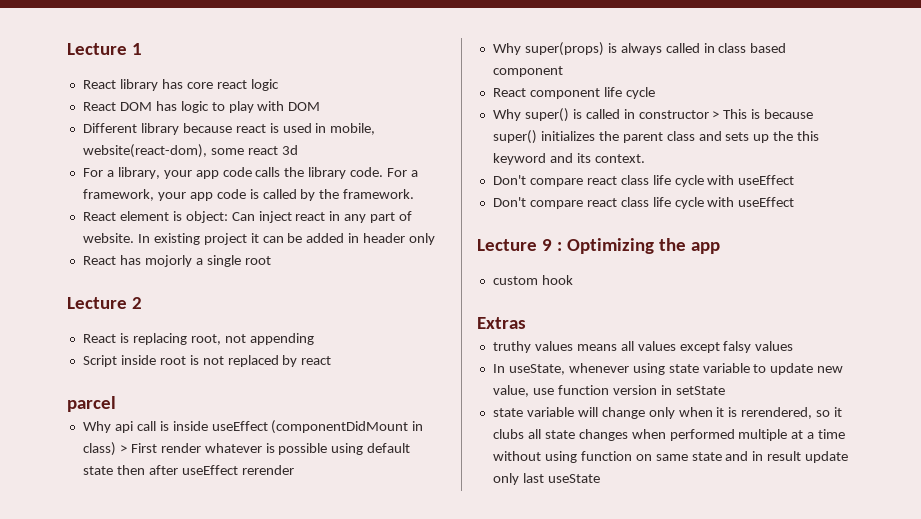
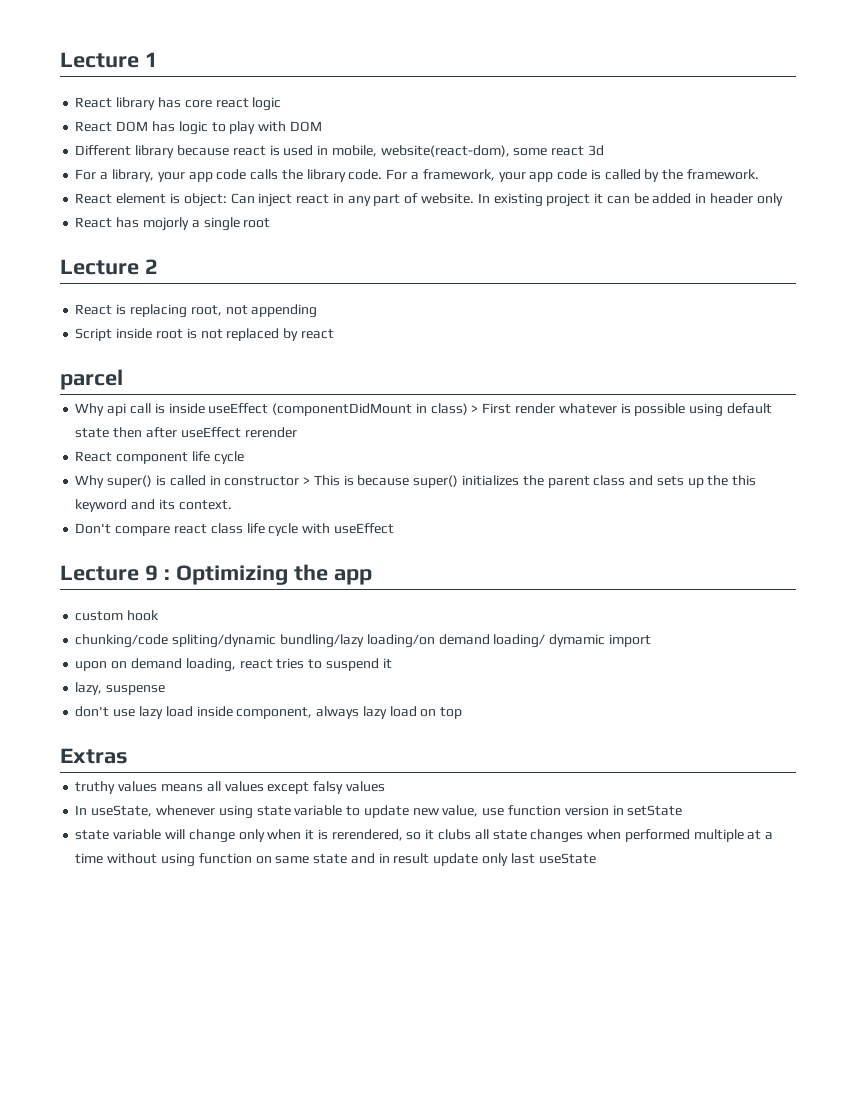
[492,42,787,56] [492,66,563,77] // Why super(props) is always called in class based component -> (297, 432) none
[492,197,795,209] // Don't compare react class life cycle with useEffect -> (394, 528) none
(573, 280) none -> [75,634,651,648] [75,658,392,672] [75,682,166,695] [75,706,463,719] // chunking/code spliting/dynamic bundling/lazy loading/on demand loading/ dymamic import // upon on demand loading, react tries to suspend it // lazy, suspense // don't use lazy load inside component, always lazy load on top

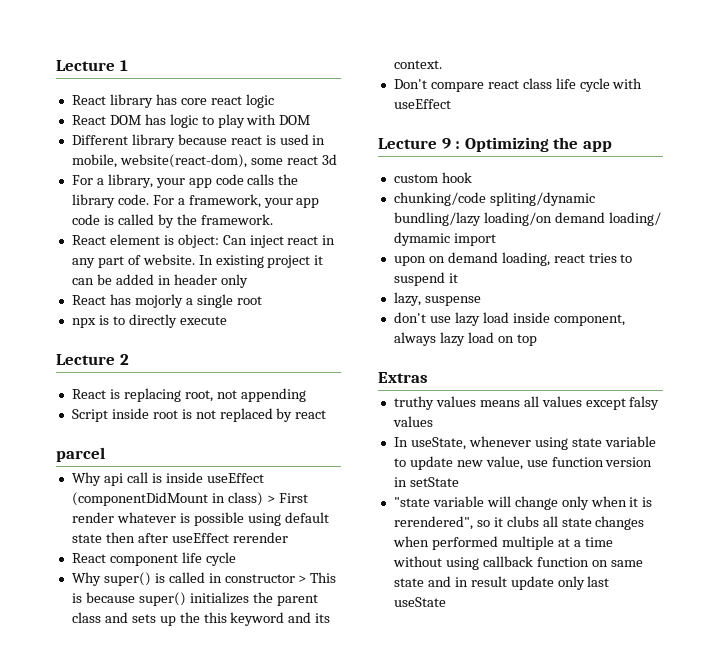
(271, 223) none -> [71,314,227,328] // npx is to directly execute
[75,830,110,840] state -> [393,497,430,507] "state
[331,829,403,841] rerendered, -> [393,516,473,530] rerendered",
(195, 860) none -> [482,556,533,567] callback

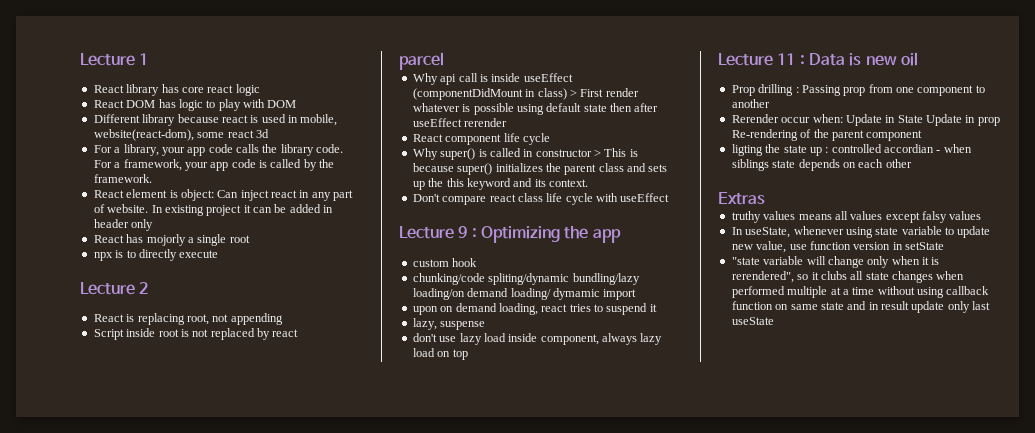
(537, 340) none -> [718,52,918,66] [731,84,985,96] [731,99,770,108] [731,114,1000,126] [731,129,923,141] [731,144,972,156] [731,159,912,171] // Lecture 11 : Data is new oil // Prop drilling : Passing prop from one component to another // Rerender occur when: Update in State Update in prop Re-rendering of the parent component // ligting the state up : controlled accordian - when siblings state depends on each other

